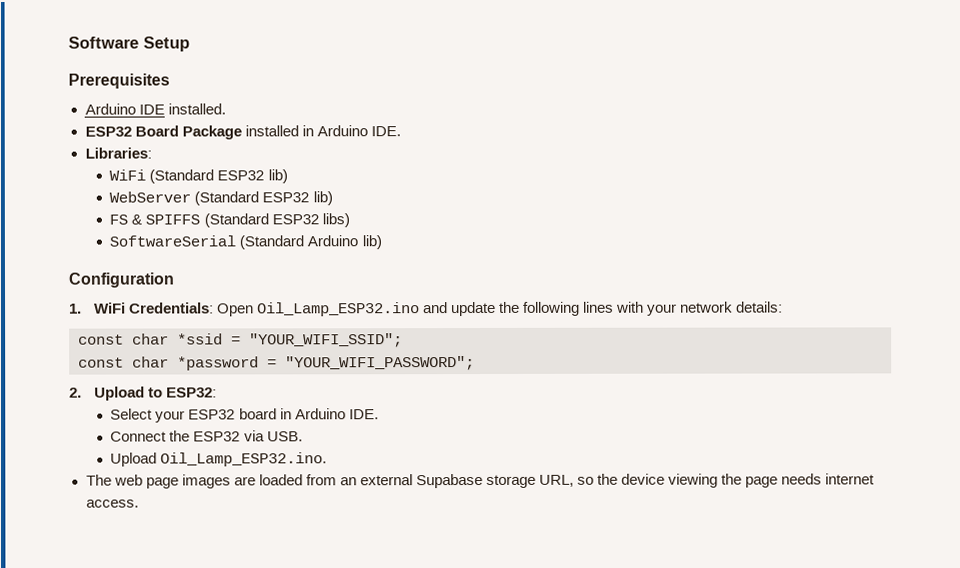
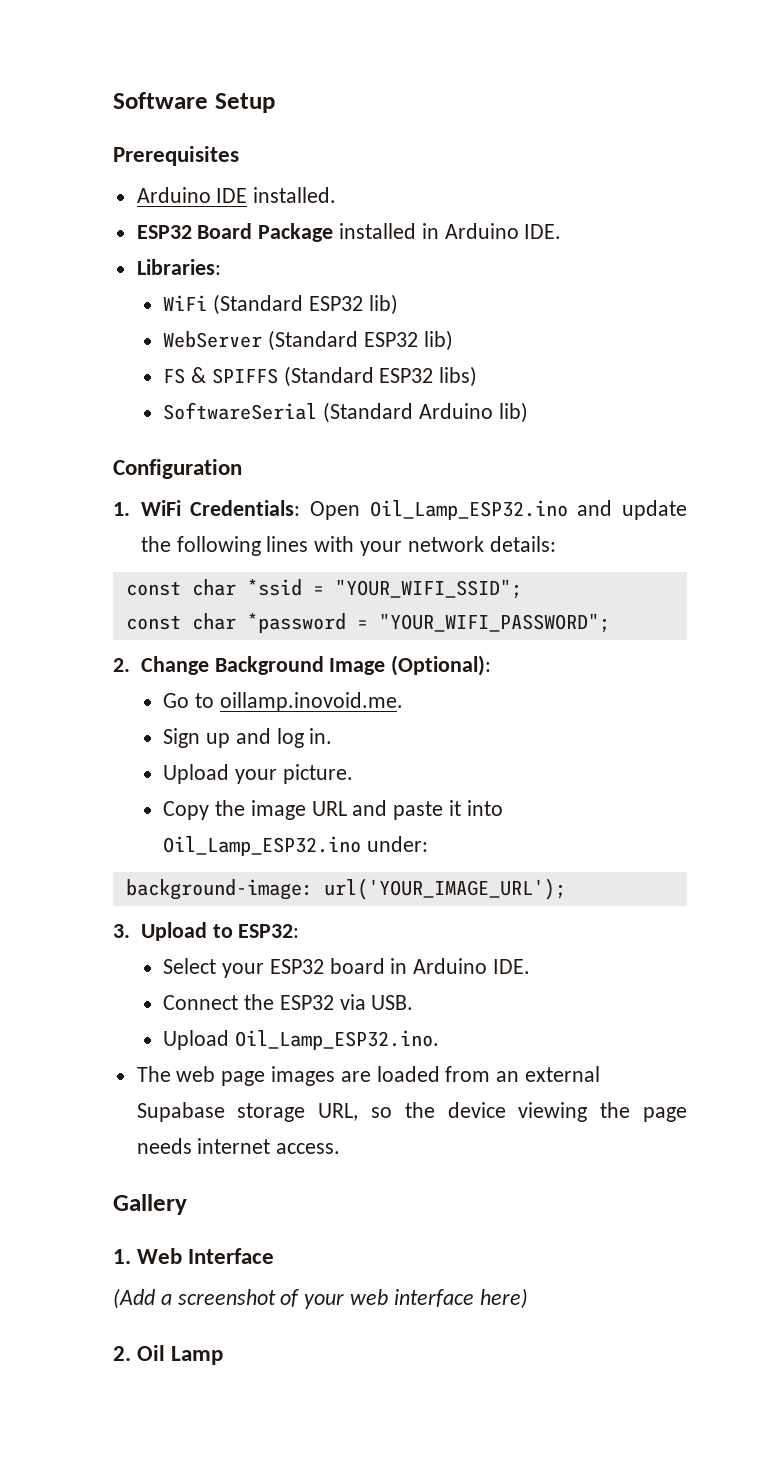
(82, 392) none -> [140,655,492,676] [163,692,403,712] [163,728,333,748] [163,764,353,784] [163,800,503,820] [163,836,429,856] [125,878,566,900] [113,924,130,938] Change Background Image (Optional): // Go to oillamp.inovoid.me. // Sign up and log in. // Upload your picture. // Copy the image URL and paste it into Oil_Lamp_ESP32.ino under: // background-image: url('YOUR_IMAGE_URL'); // 3.
(139, 503) none -> [113,1194,187,1215] [113,1248,275,1264] [113,1288,528,1309] [113,1345,224,1365] // Gallery // 1. Web Interface // (Add a screenshot of your web interface here) // 2. Oil Lamp

